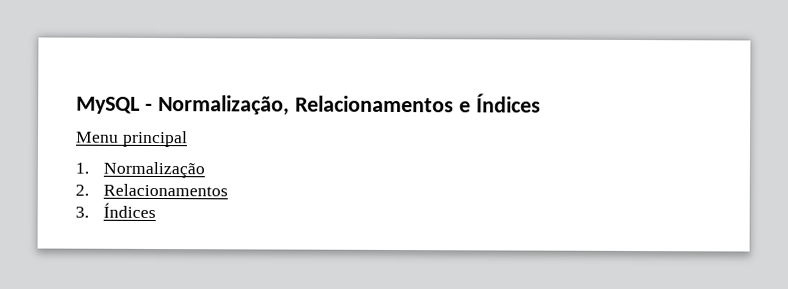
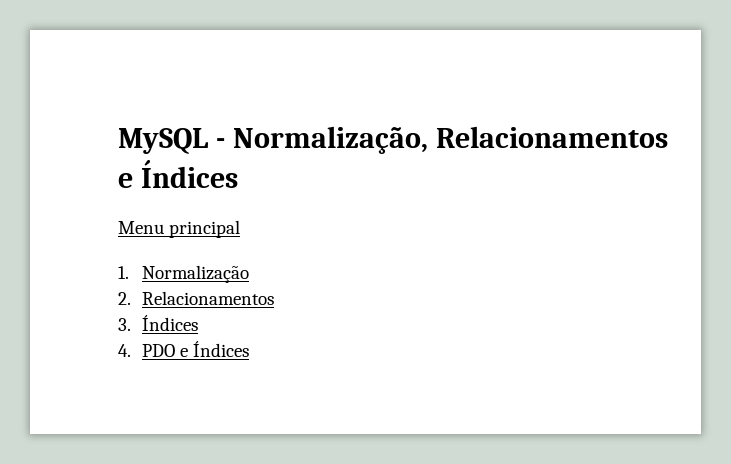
(156, 210) none -> [118,341,250,357] // 4. PDO e Índices

